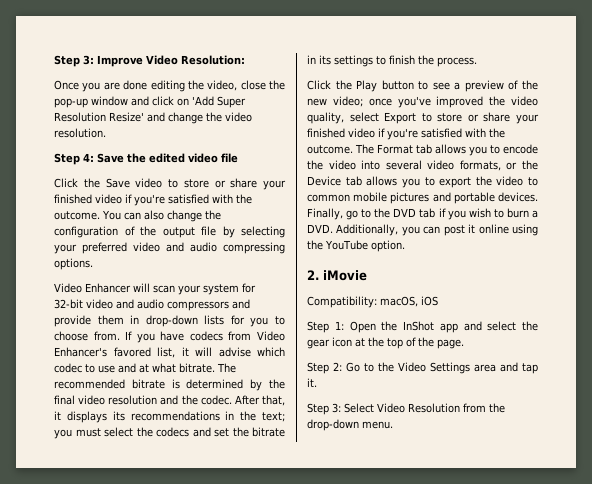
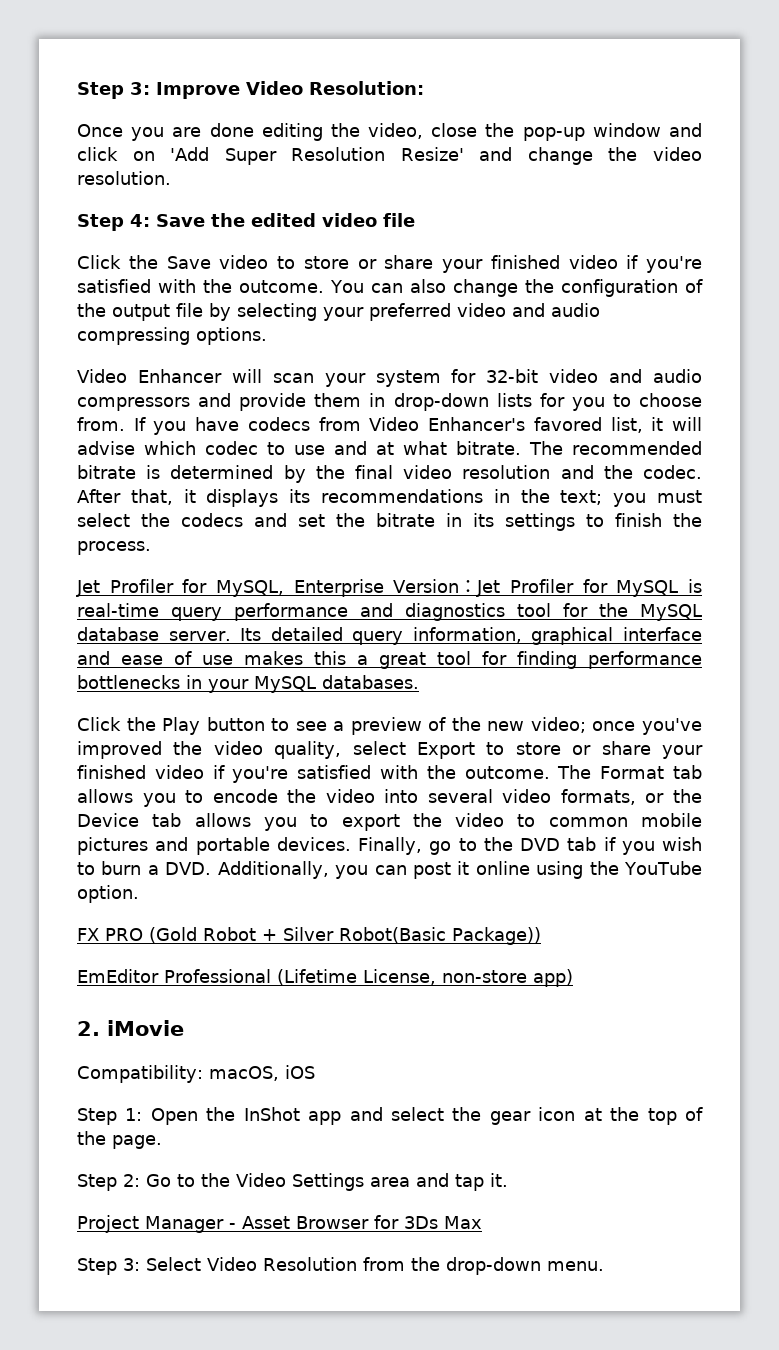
(477, 62) none -> [76,579,702,597] [77,603,702,621] [77,627,702,645] [77,651,702,669] [77,675,419,693] // Jet Profiler for MySQL, Enterprise Version：Jet Profiler for MySQL is real-time query performance and diagnostics tool for the MySQL database server. Its detailed query information, graphical interface and ease of use makes this a great tool for finding performance bottlenecks in your MySQL databases.
(405, 246) none -> [77,927,541,945] [77,969,573,987] // FX PRO (Gold Robot + Silver Robot(Basic Package)) // EmEditor Professional (Lifetime License, non-store app)
(317, 382) none -> [77,1215,482,1233] // Project Manager - Asset Browser for 3Ds Max

